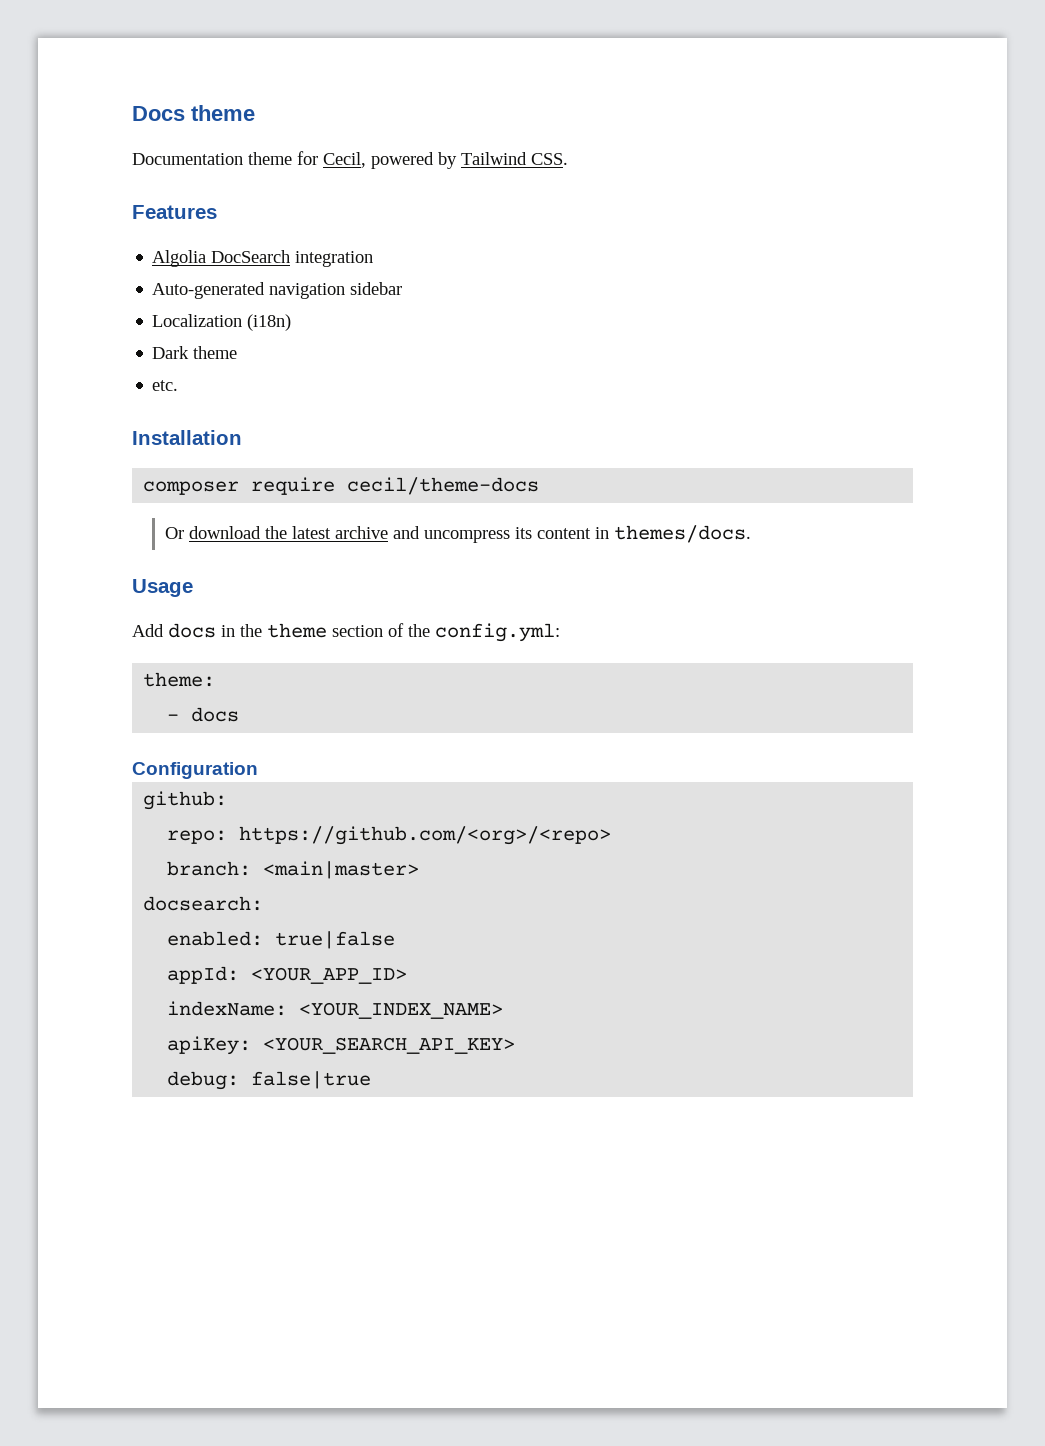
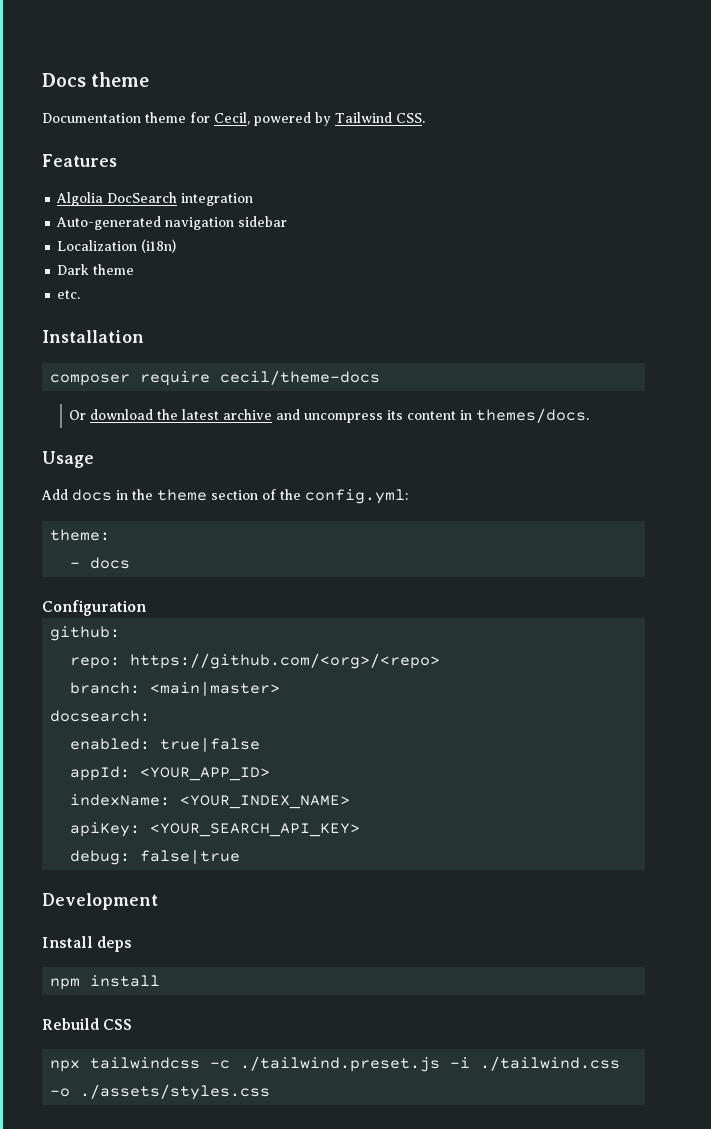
(372, 1080) none -> [42,893,158,910] [42,936,133,952] [50,975,161,990] [42,1018,133,1030] [50,1056,621,1072] [50,1084,271,1100] // Development // Install deps // npm install // Rebuild CSS // npx tailwindcss -c ./tailwind.preset.js -i ./tailwind.css -o ./assets/styles.css

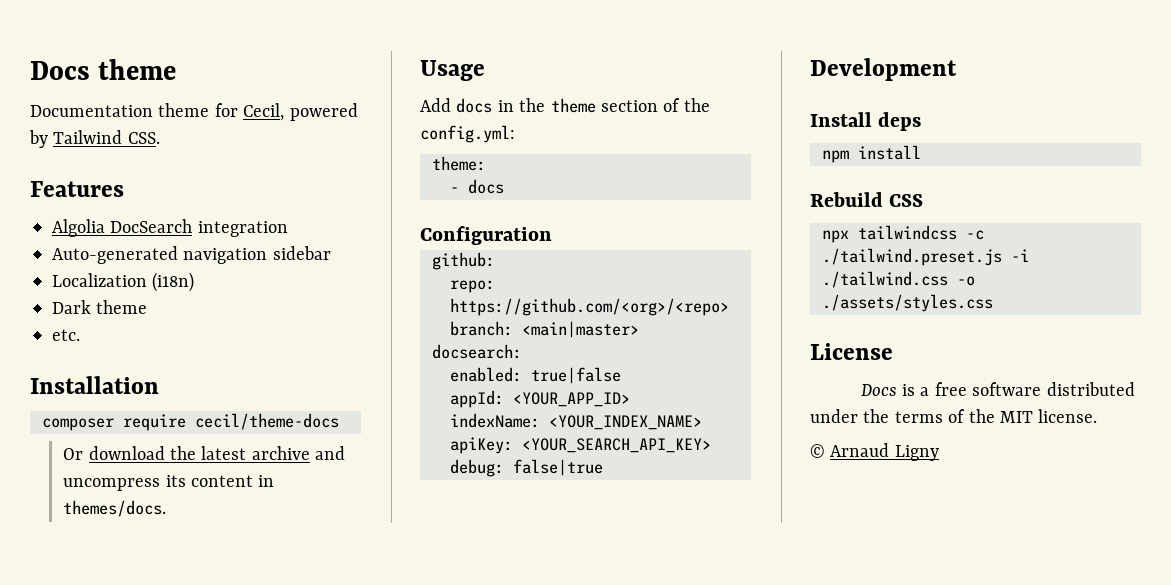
(271, 1092) none -> [810,343,893,360] [860,382,1135,396] [810,409,1098,423] [810,443,939,461] // License // Docs is a free software distributed under the terms of the MIT license. // © Arnaud Ligny

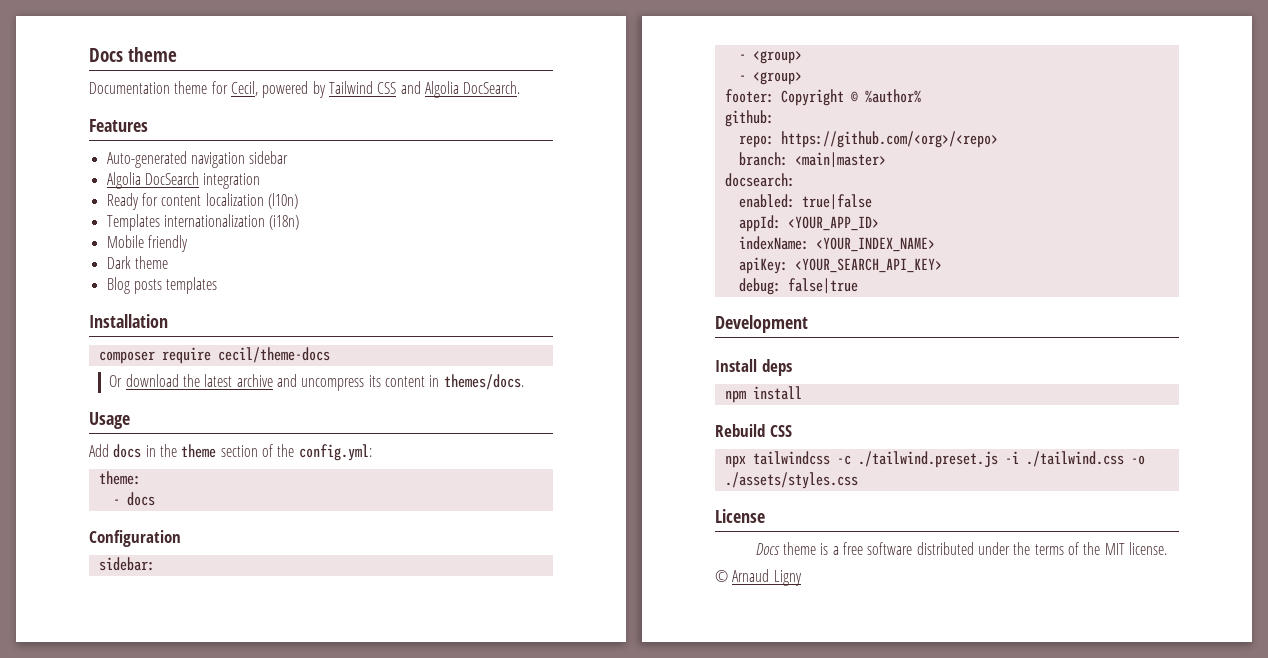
[127,132,160,144] [30,181,124,197] [52,219,288,237] [52,246,331,264] [52,273,147,287] CSS. // Features // Algolia DocSearch integration // Auto-generated navigation sidebar // Localization -> [377,81,521,98] [89,119,148,132] [106,151,289,168] [106,172,261,189] [106,193,298,210] [106,214,265,231] CSS and Algolia DocSearch. // Features // Auto-generated navigation sidebar // Algolia DocSearch integration // Ready for content localization (l10n) // Templates internationalization
(195, 282) none -> [106,235,188,252] // Mobile friendly
[52,329,80,341] etc. -> [106,277,218,294] Blog posts templates
(552, 235) none -> [98,557,155,571] [738,51,802,64] [738,72,802,85] [724,89,921,106] // sidebar: // - <group> // - <group> // footer: Copyright © %author%
(897, 390) none -> [783,542,817,555] theme

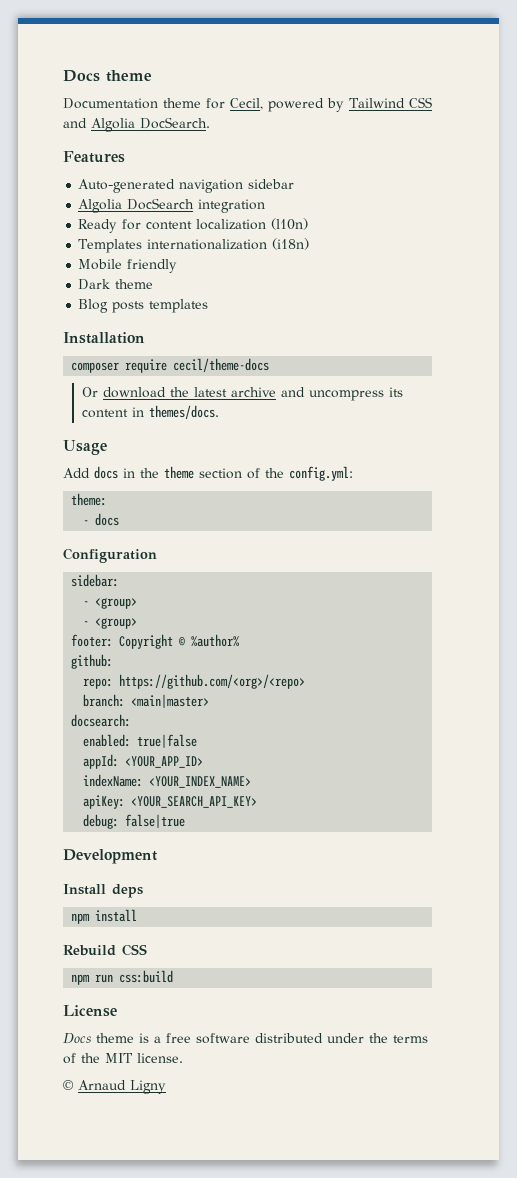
[724,451,1145,468] [724,472,858,489] npx tailwindcss -c ./tailwind.preset.js -i ./tailwind.css -o ./assets/styles.css -> [71,970,174,985] npm run css:build

